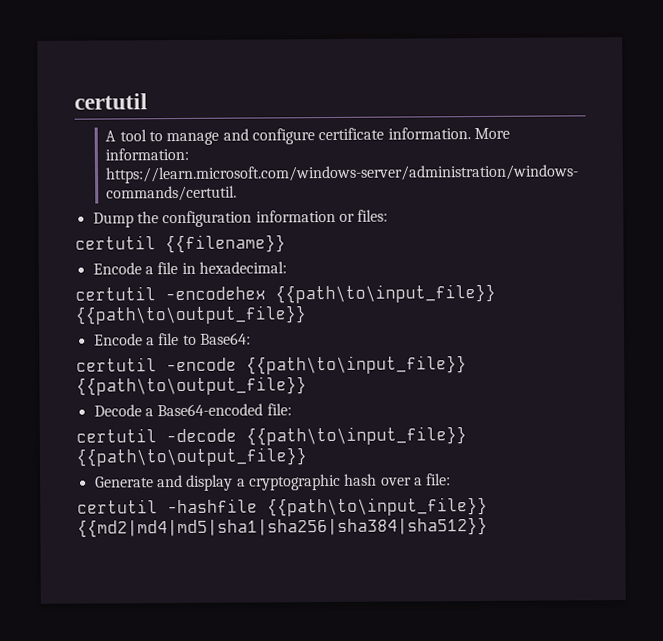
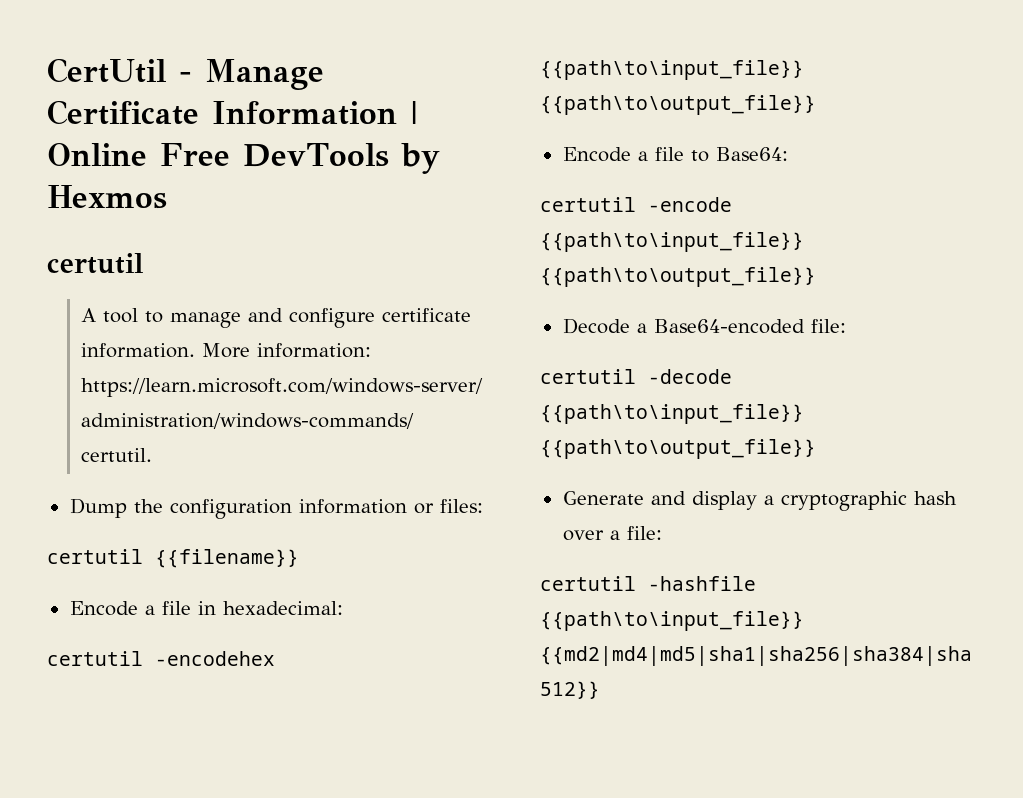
(74, 101) none -> [47,58,324,90] [47,100,418,125] [47,143,440,174] [47,185,167,209] CertUtil - Manage Certificate Information | Online Free DevTools by Hexmos //

